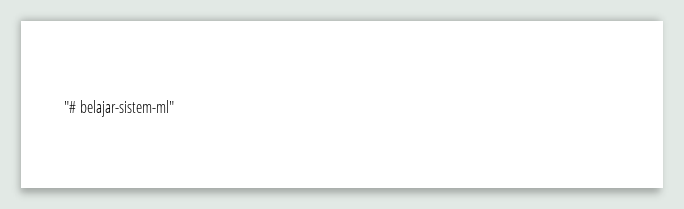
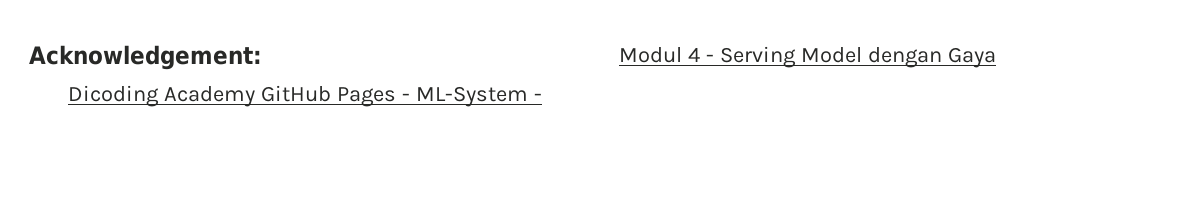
[64,100,175,117] "# belajar-sistem-ml" -> [29,45,262,70] [68,85,543,107] [619,46,996,68] Acknowledgement: // Dicoding Academy GitHub Pages - ML-System - Modul 4 - Serving Model dengan Gaya

